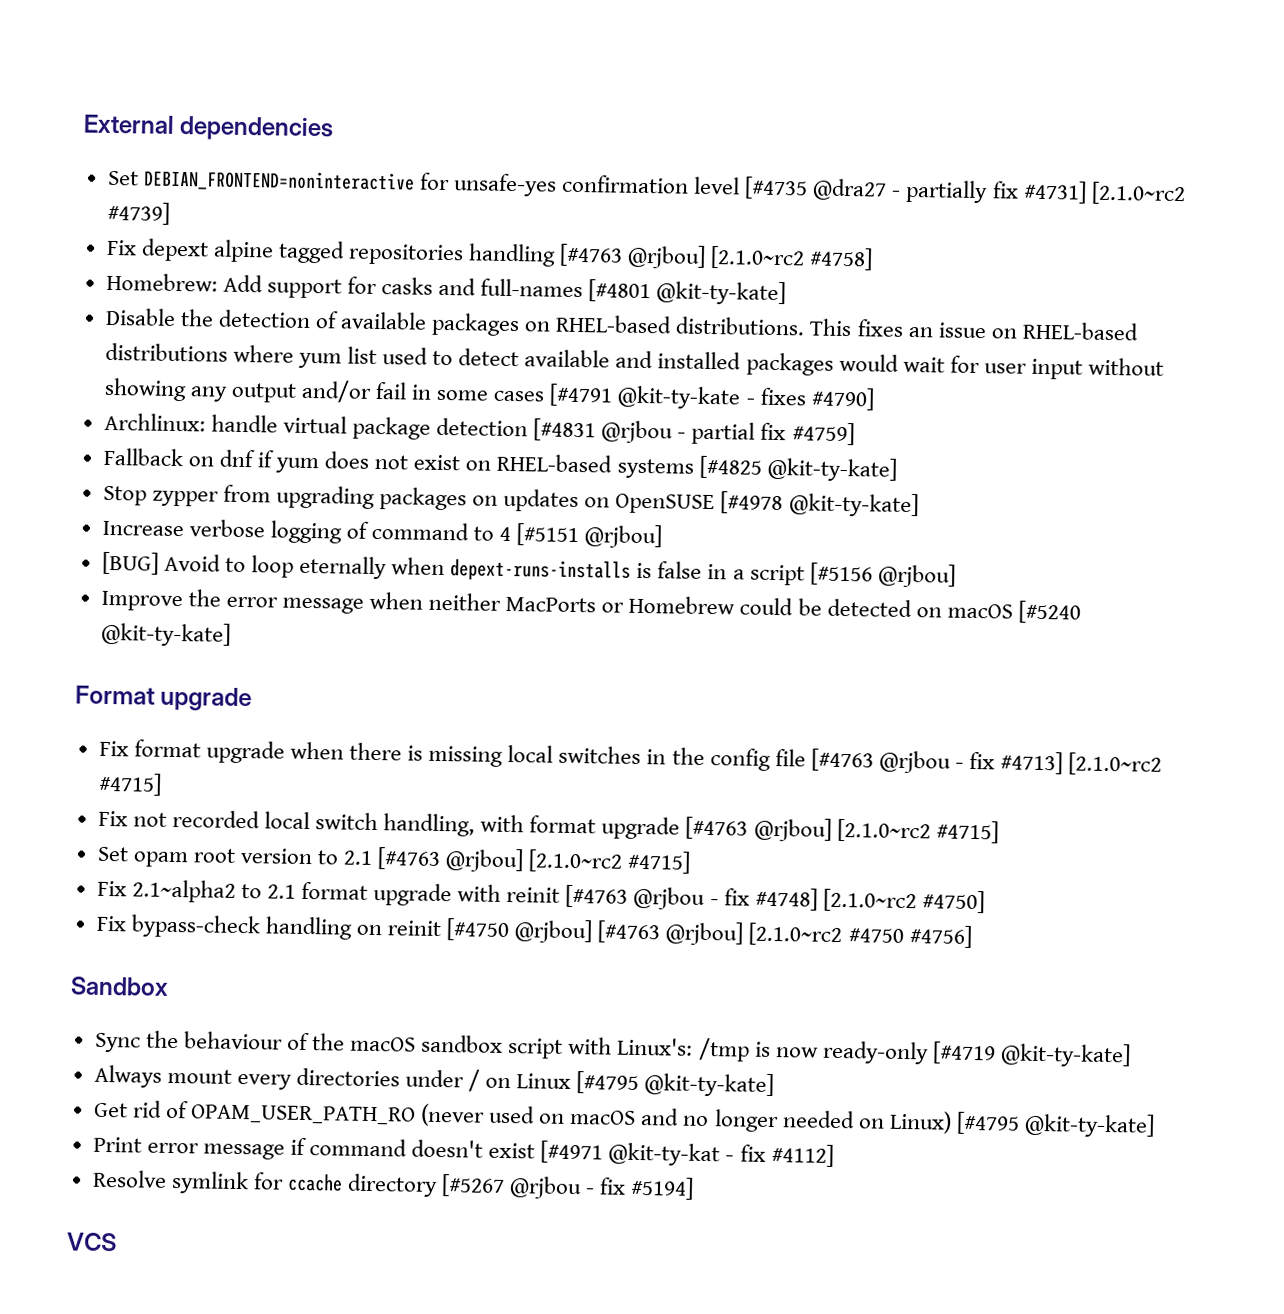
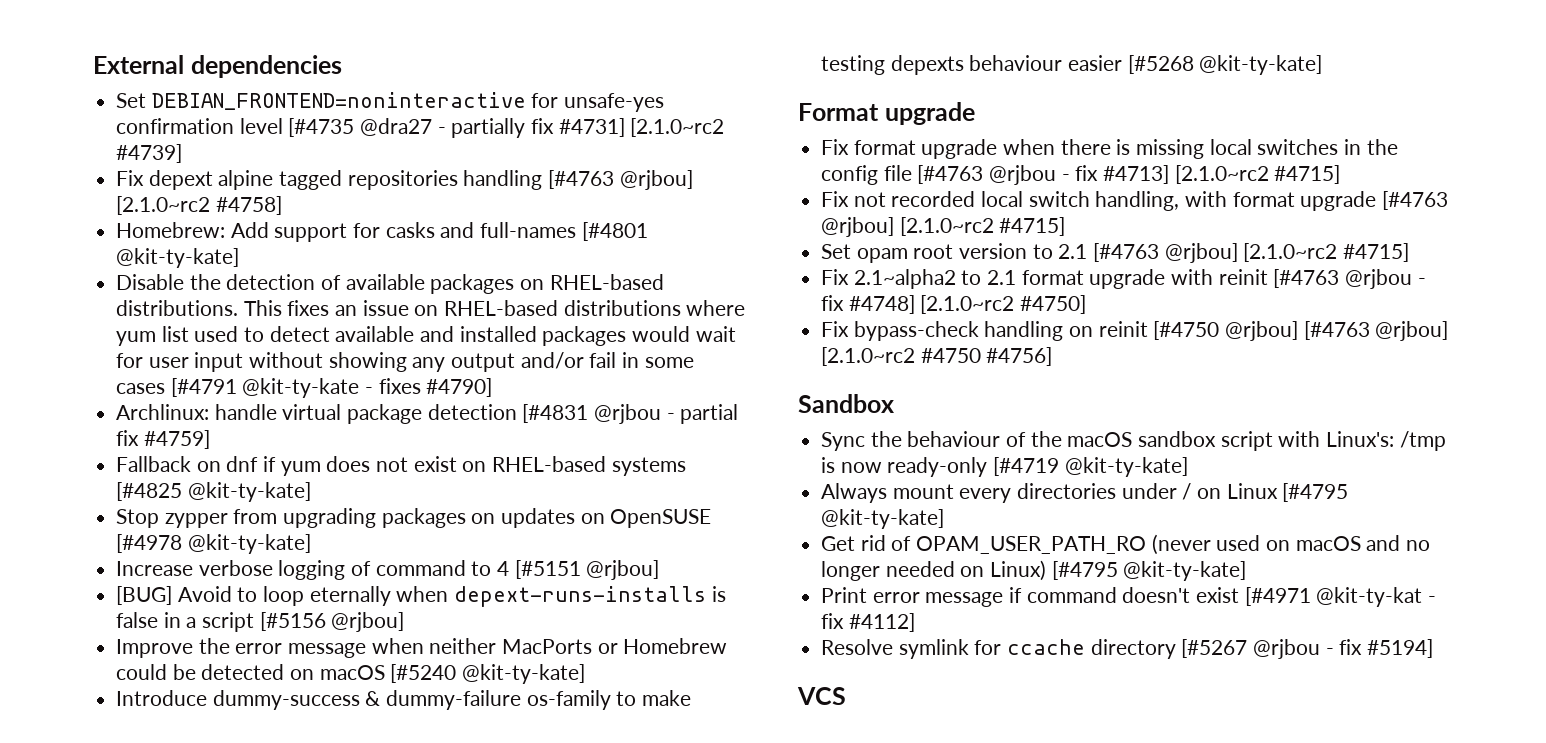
(231, 634) none -> [116,690,692,710] [821,55,1323,75] // Introduce dummy-success & dummy-failure os-family to make testing depexts behaviour easier [#5268 @kit-ty-kate]

